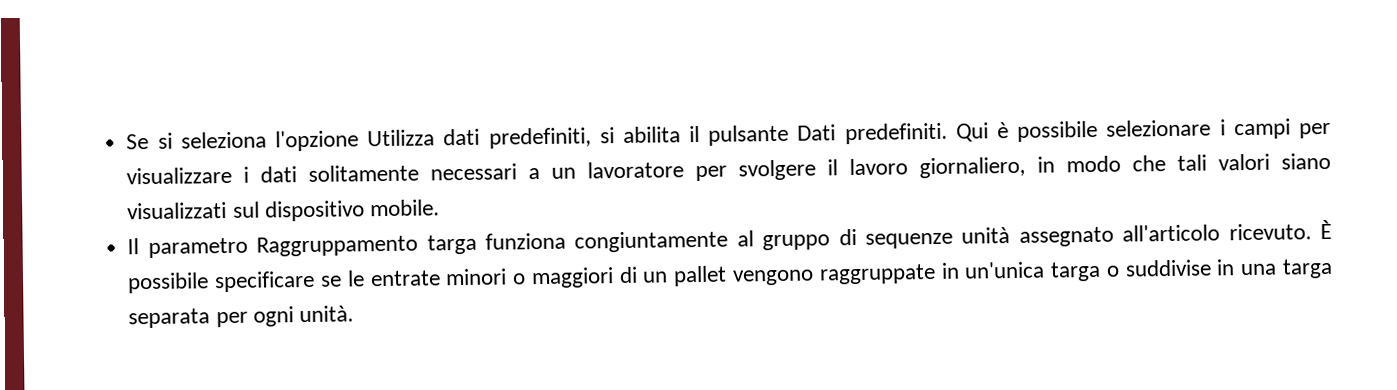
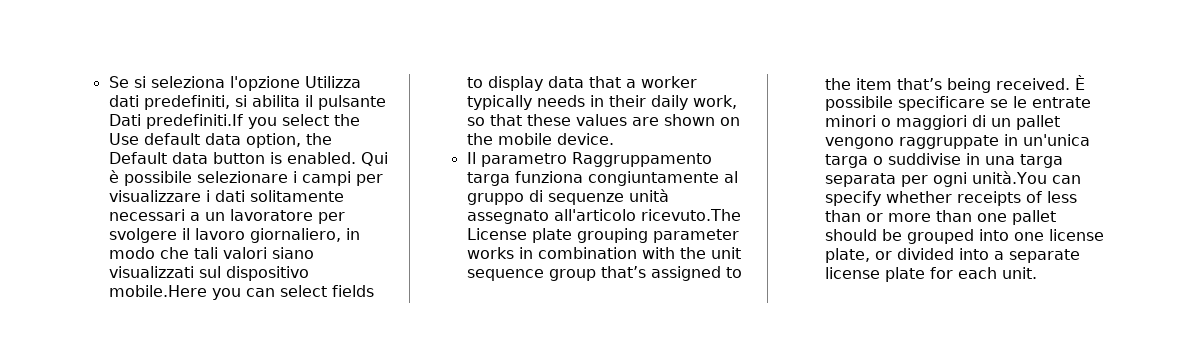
[844,122,948,145] predefiniti. -> [145,114,360,129] [108,133,332,148] [108,152,356,164] predefiniti.If you select the Use default data option, the Default data button is enabled.
[370,199,441,217] mobile. -> [108,285,374,300] [466,76,697,91] [466,95,737,110] [466,114,740,126] [466,133,614,145] mobile.Here you can select fields to display data that a worker typically needs in their daily work, so that these values are shown on the mobile device.
[1228,223,1312,241] ricevuto. -> [640,209,741,221] [466,228,739,243] [466,247,741,259] [466,266,742,281] [824,78,1070,93] ricevuto.The License plate grouping parameter works in combination with the unit sequence group that’s assigned to the item that’s being received.
[299,305,355,323] unità. -> [971,171,1081,184] [824,191,1077,206] [824,210,1056,225] [824,229,1104,244] [824,248,1080,263] [824,267,1037,282] unità.You can specify whether receipts of less than or more than one pallet should be grouped into one license plate, or divided into a separate license plate for each unit.

